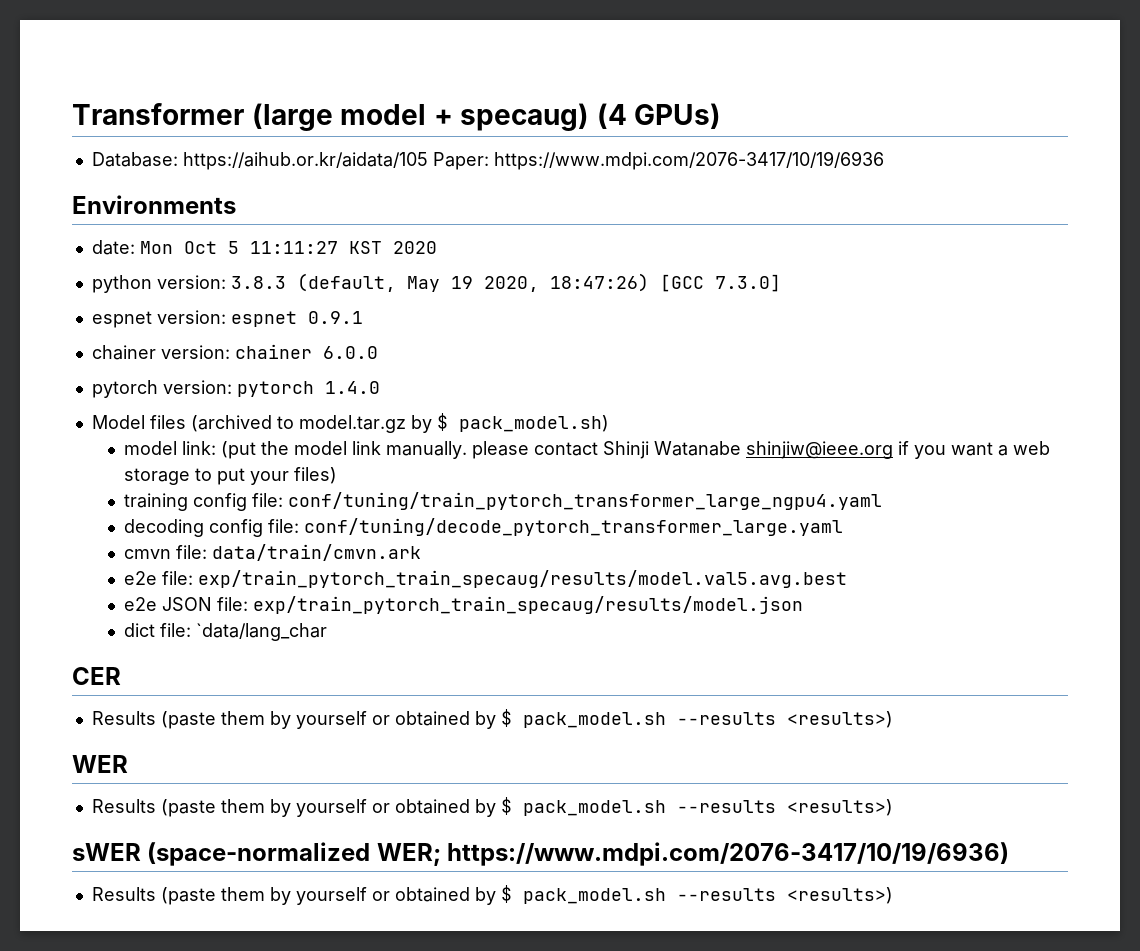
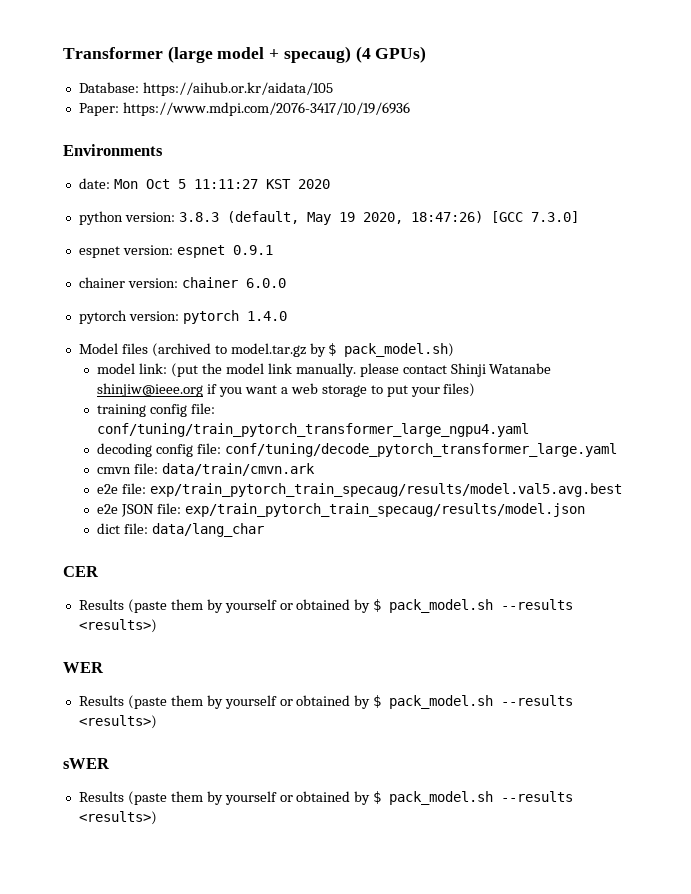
(428, 161) none -> (333, 89) //
[195,623,327,641] `data/lang_char -> [152,523,265,537] data/lang_char
[147,842,1010,866] (space-normalized WER; https://www.mdpi.com/2076-3417/10/19/6936) -> (110, 763) none

